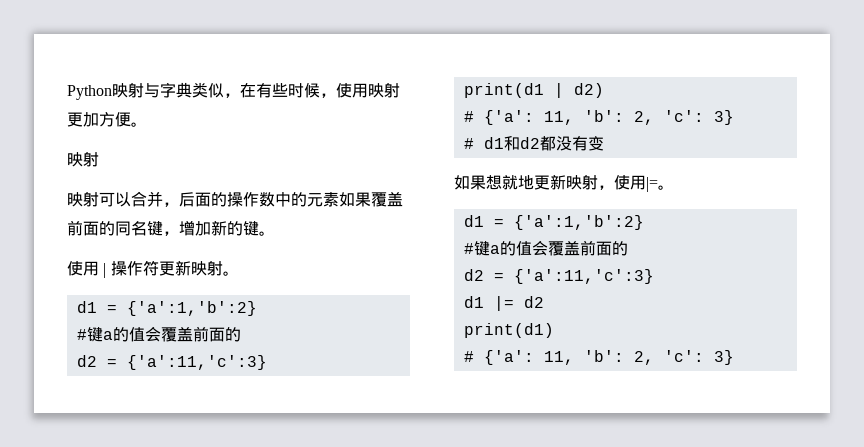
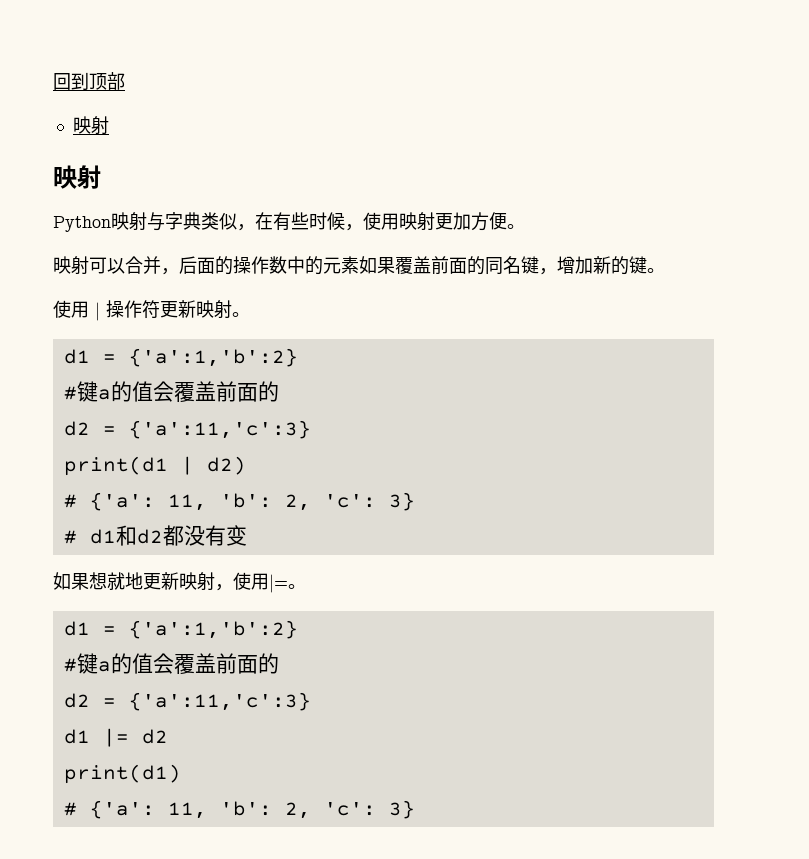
(67, 92) none -> [53,72,125,90] [72,116,109,135] [53,165,101,189] 回到顶部 // 映射 // 映射 //
[67,192,99,207] // 映射 -> (89, 265) none

